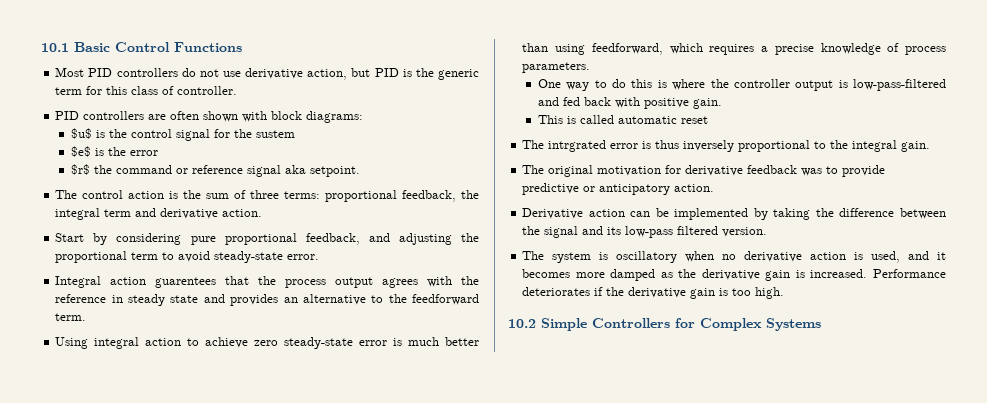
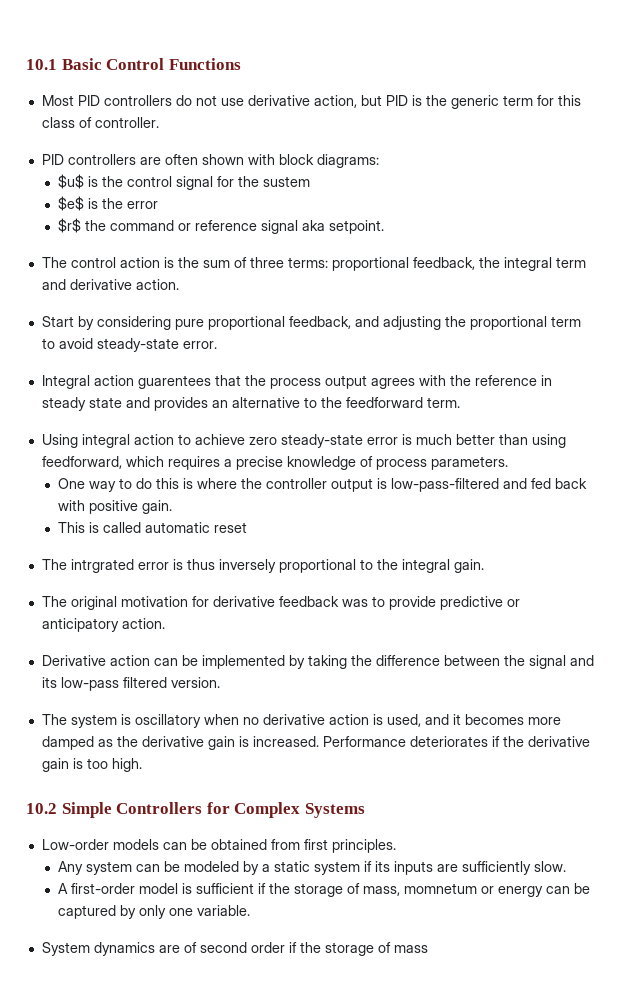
(821, 324) none -> [41,839,396,853] [58,861,567,875] [58,883,591,897] [58,905,251,919] [41,942,428,956] // Low-order models can be obtained from first principles. // Any system can be modeled by a static system if its inputs are sufficiently slow. // A first-order model is sufficient if the storage of mass, momnetum or energy can be captured by only one variable. // System dynamics are of second order if the storage of mass

